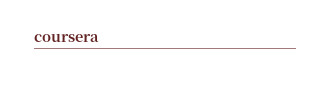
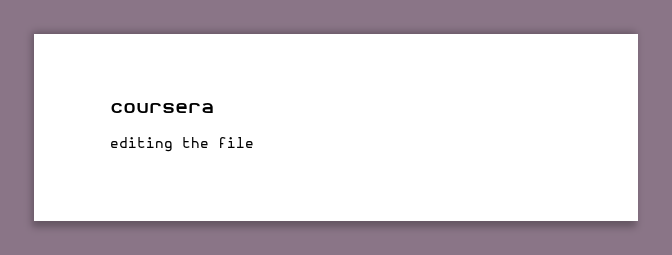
(99, 37) none -> [110,137,254,152] // editing the file

